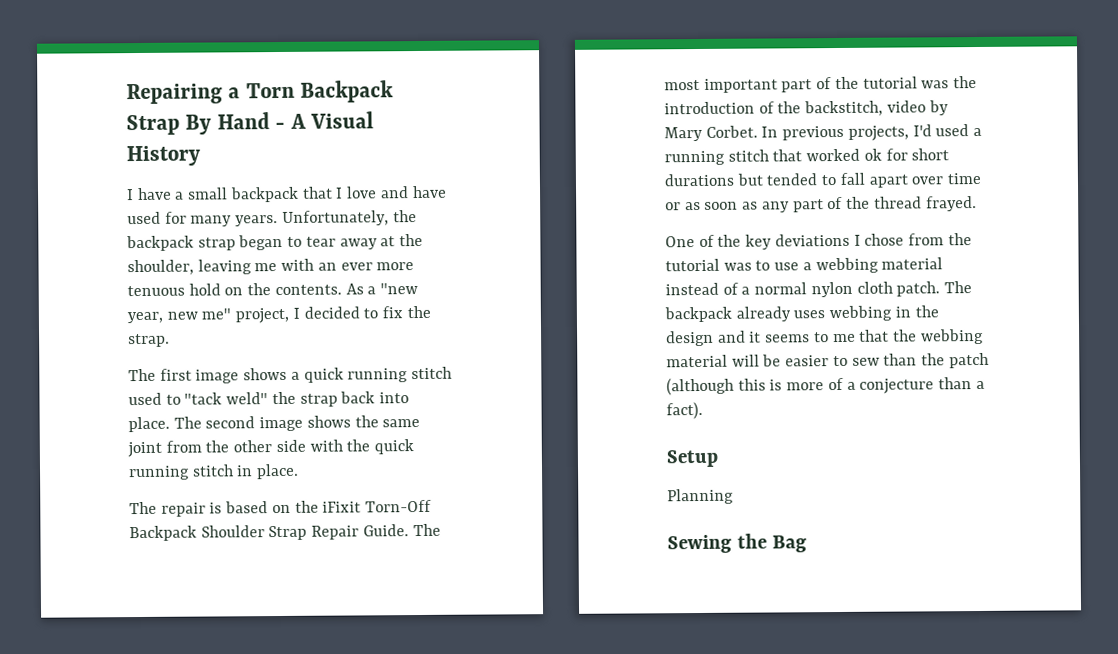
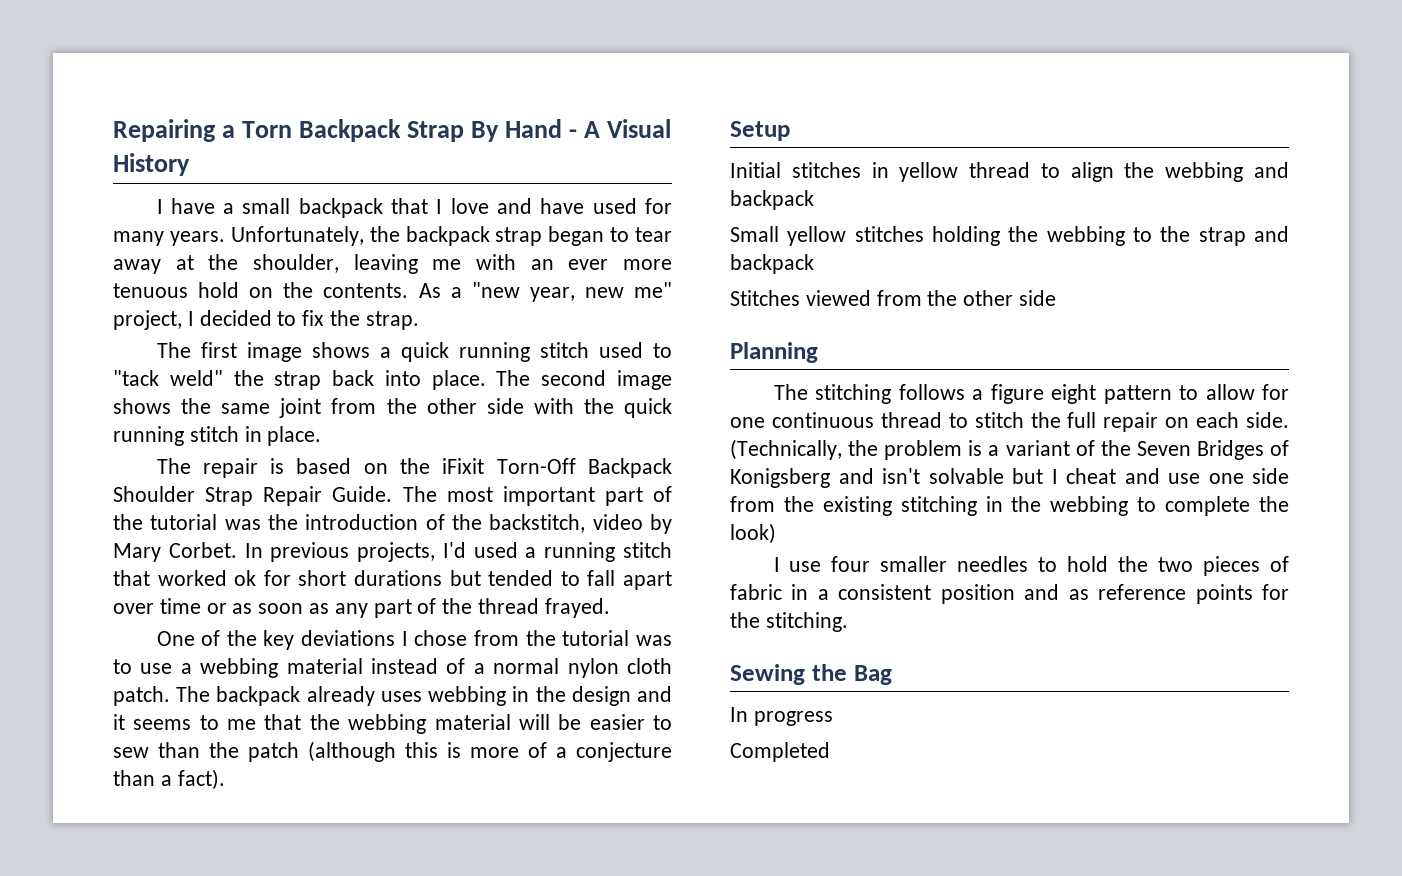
[667,488,734,505] Planning -> [730,162,1289,182] [730,190,814,210] [730,226,1289,246] [730,254,814,274] [730,290,1057,306] [730,342,818,363] [773,384,1289,404] [730,412,1289,432] [730,439,1289,460] [730,468,1289,488] [730,496,1289,516] [730,523,776,544] [773,556,1289,576] [730,584,1289,604] [730,612,848,632] Initial stitches in yellow thread to align the webbing and backpack // Small yellow stitches holding the webbing to the strap and backpack // Stitches viewed from the other side // Planning // The stitching follows a figure eight pattern to allow for one continuous thread to stitch the full repair on each side. (Technically, the problem is a variant of the Seven Bridges of Konigsberg and isn't solvable but I cheat and use one side from the existing stitching in the webbing to complete the look) // I use four smaller needles to hold the two pieces of fabric in a consistent position and as reference points for the stitching.
(807, 544) none -> [730,707,833,726] [730,742,830,762] // In progress // Completed

